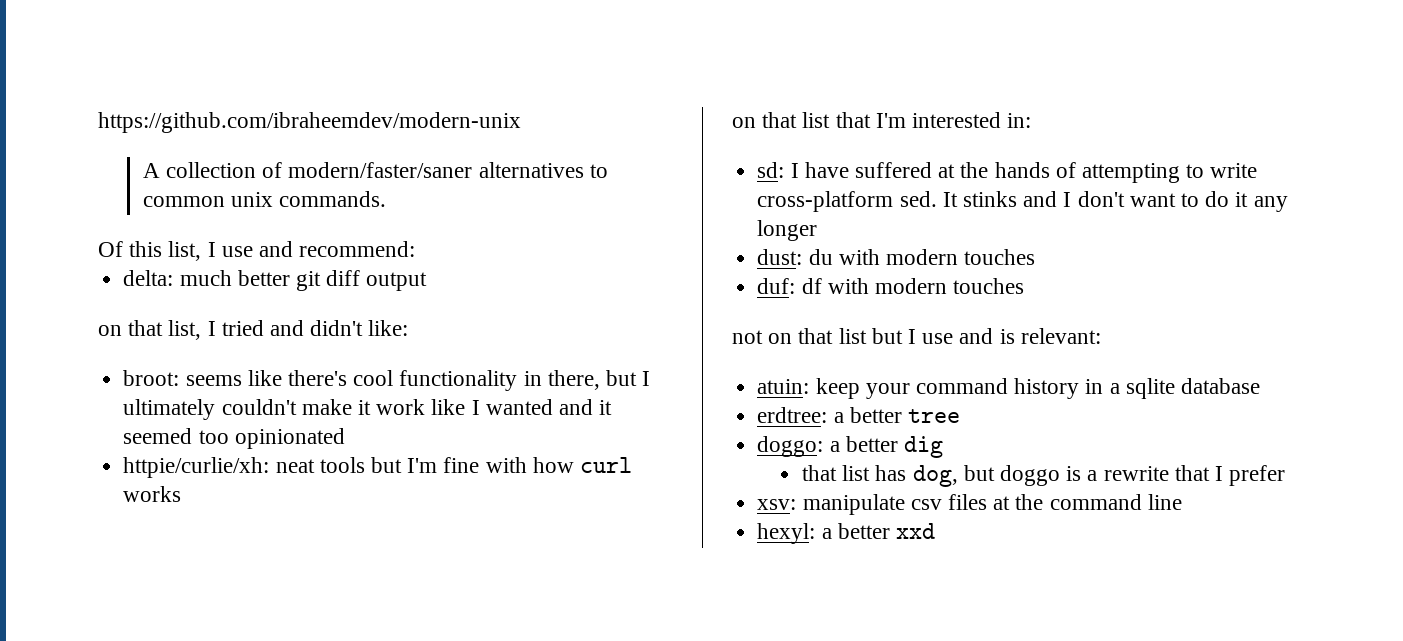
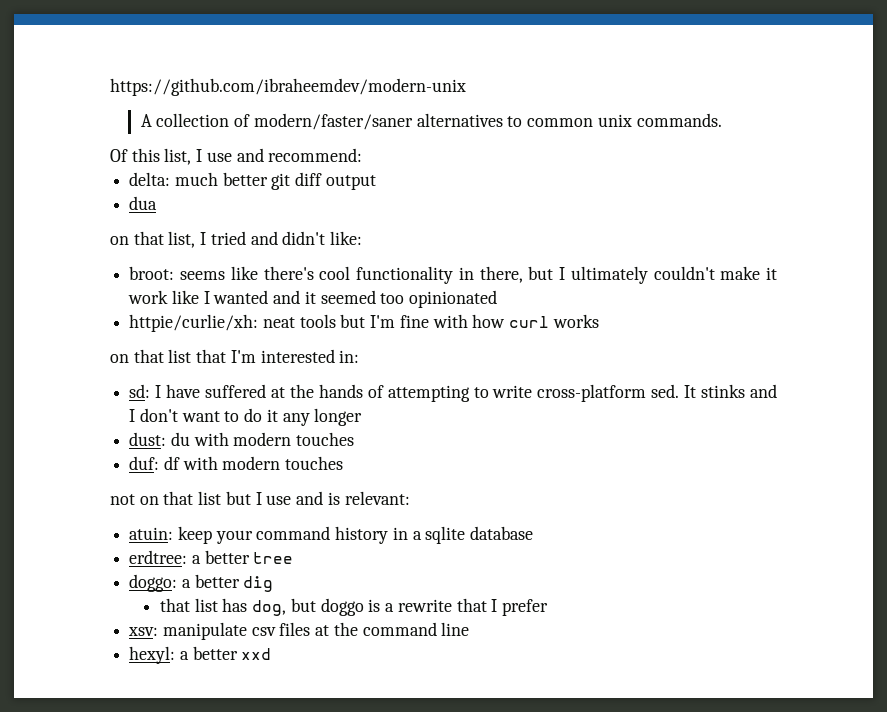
(428, 281) none -> [129,196,158,210] // dua

